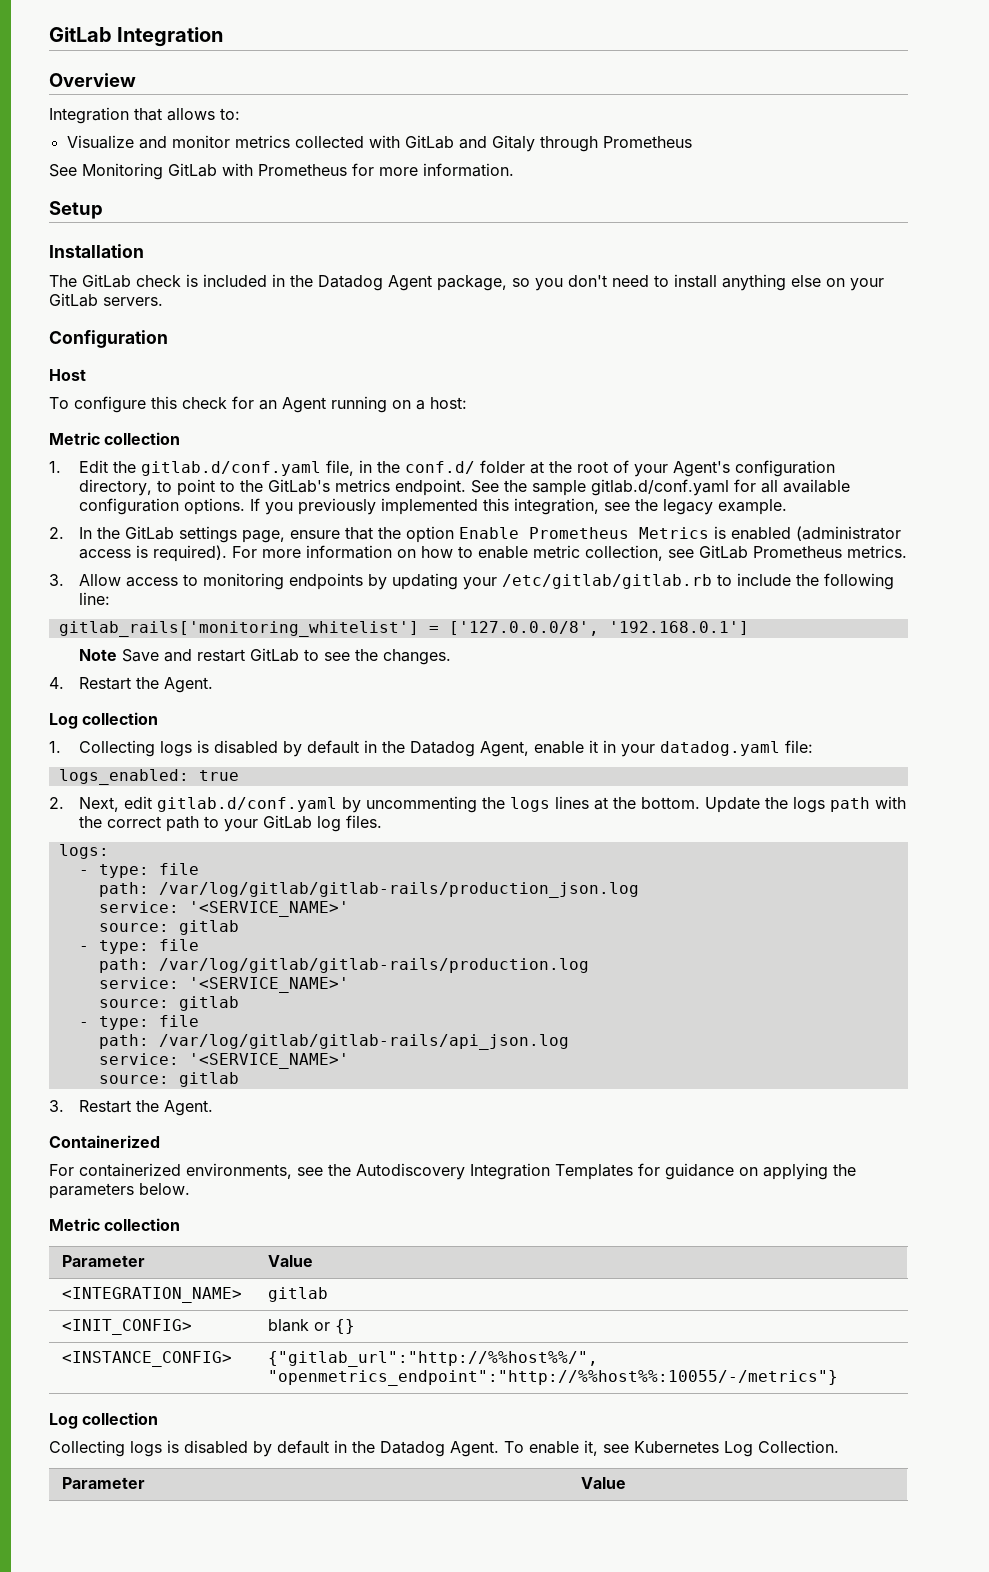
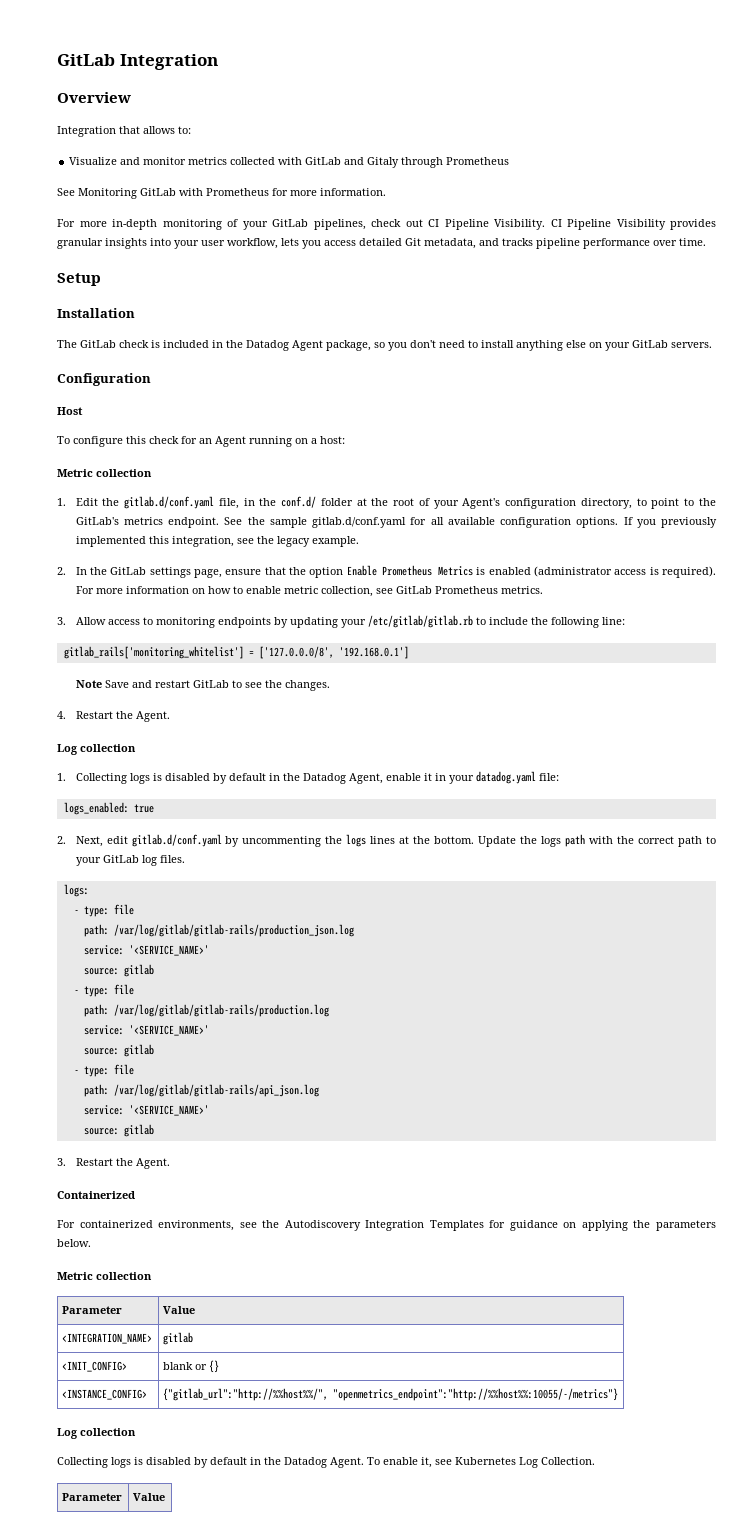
(514, 170) none -> [57,219,716,230] [57,238,706,249] // For more in-depth monitoring of your GitLab pipelines, check out CI Pipeline Visibility. CI Pipeline Visibility provides granular insights into your user workflow, lets you access detailed Git metadata, and tracks pipeline performance over time.

